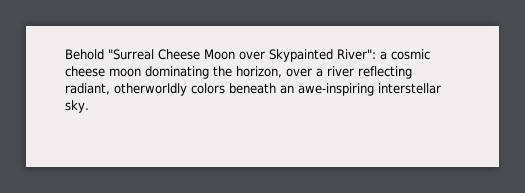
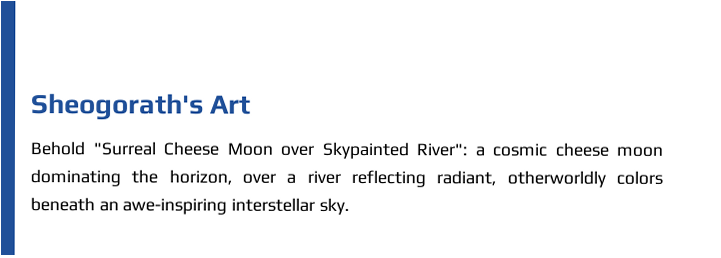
(65, 54) none -> [31,93,252,121] Sheogorath's Art //

